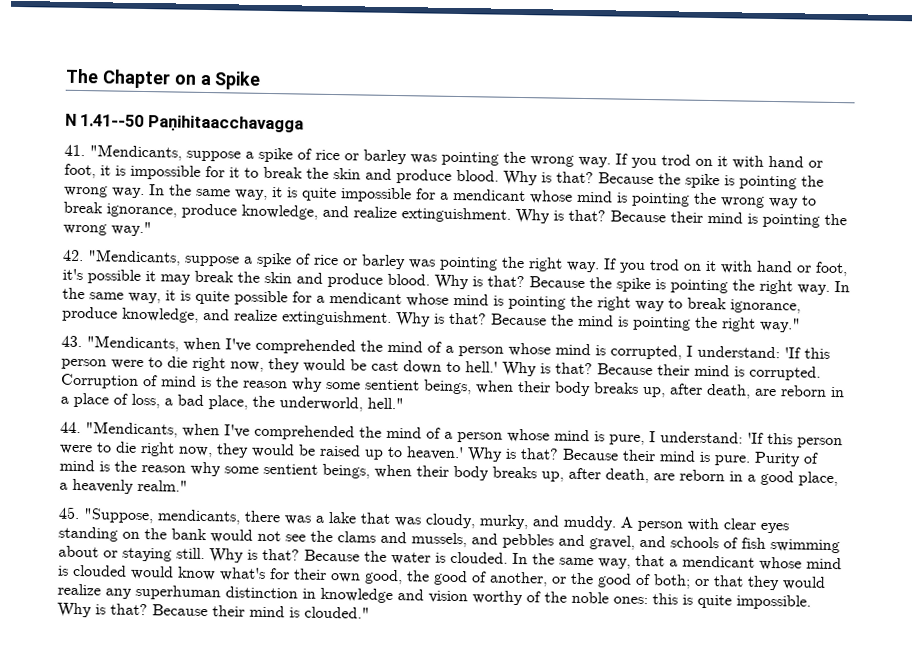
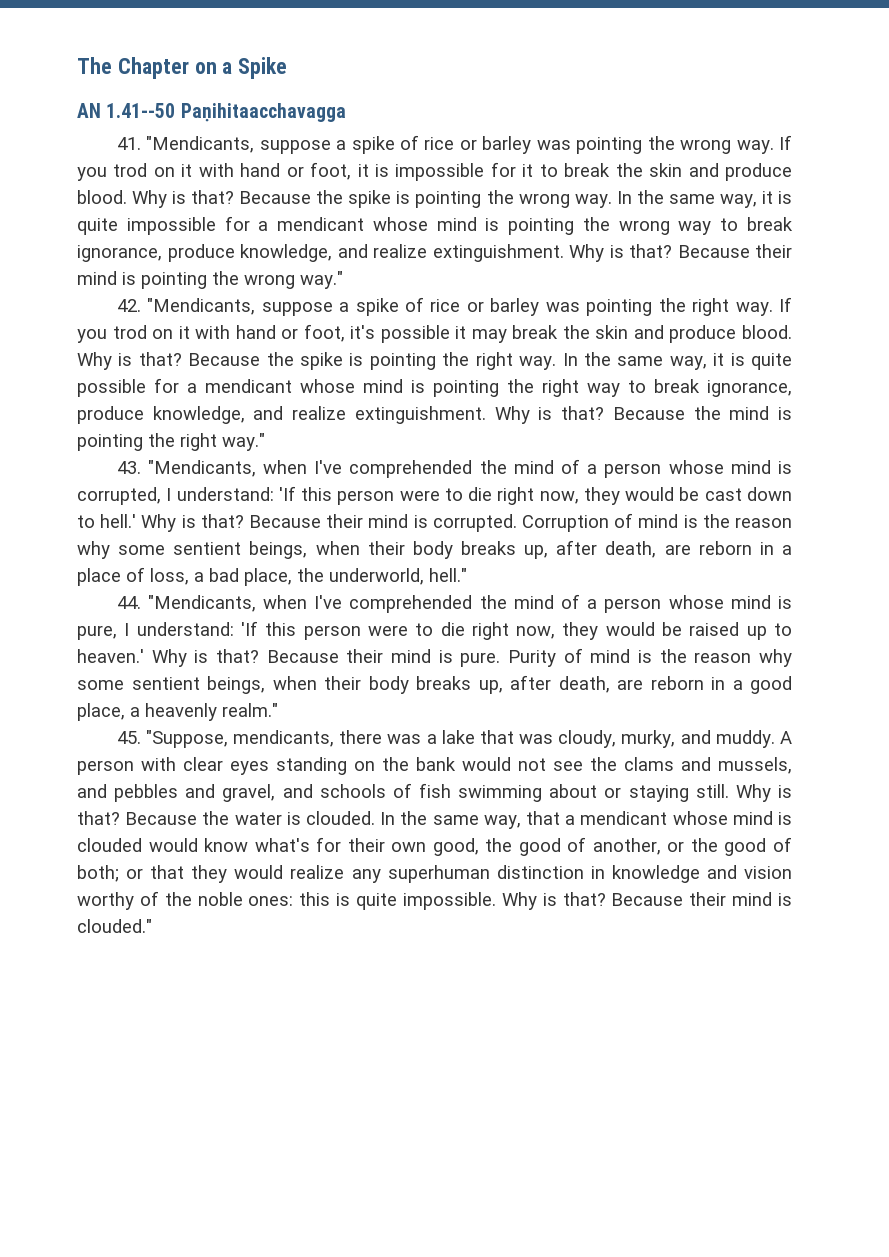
[65,113,77,126] N -> [77,103,101,118] AN

